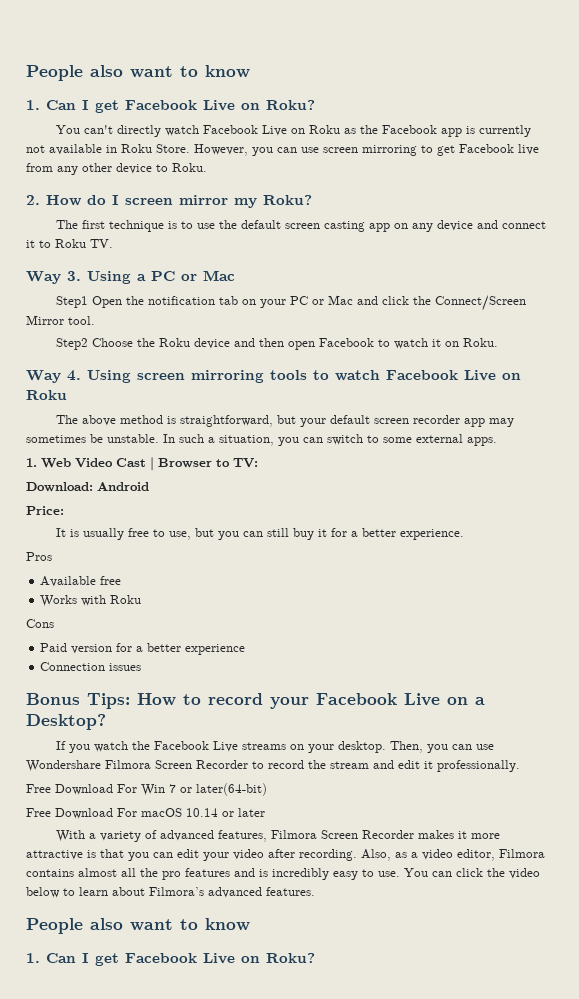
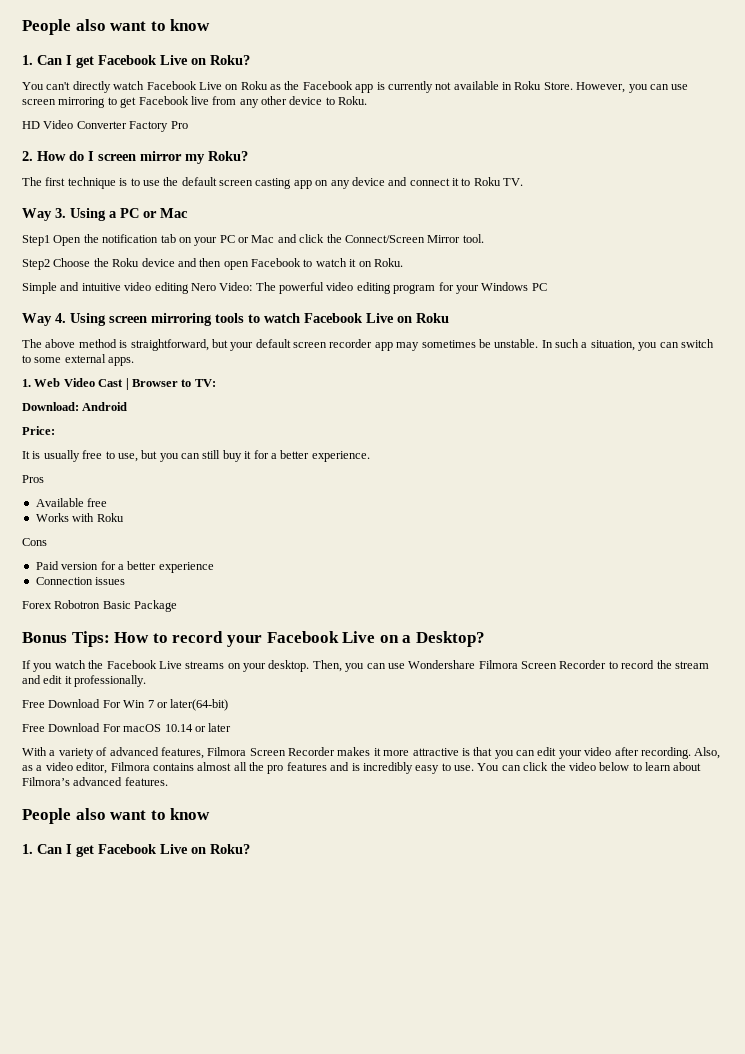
(207, 167) none -> [22,120,188,132] // HD Video Converter Factory Pro
(498, 342) none -> [22,282,547,294] // Simple and intuitive video editing Nero Video: The powerful video editing program for your Windows PC
(142, 667) none -> [22,600,178,612] // Forex Robotron Basic Package

